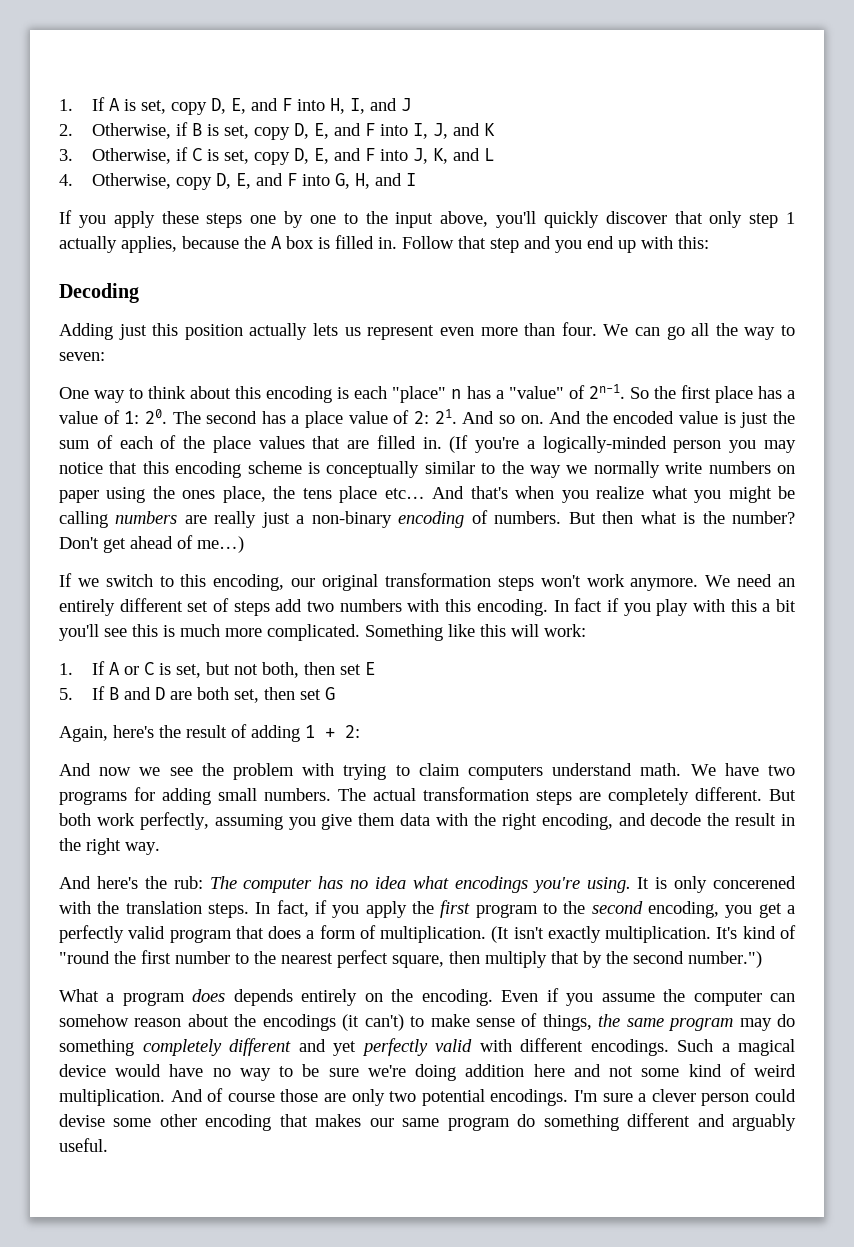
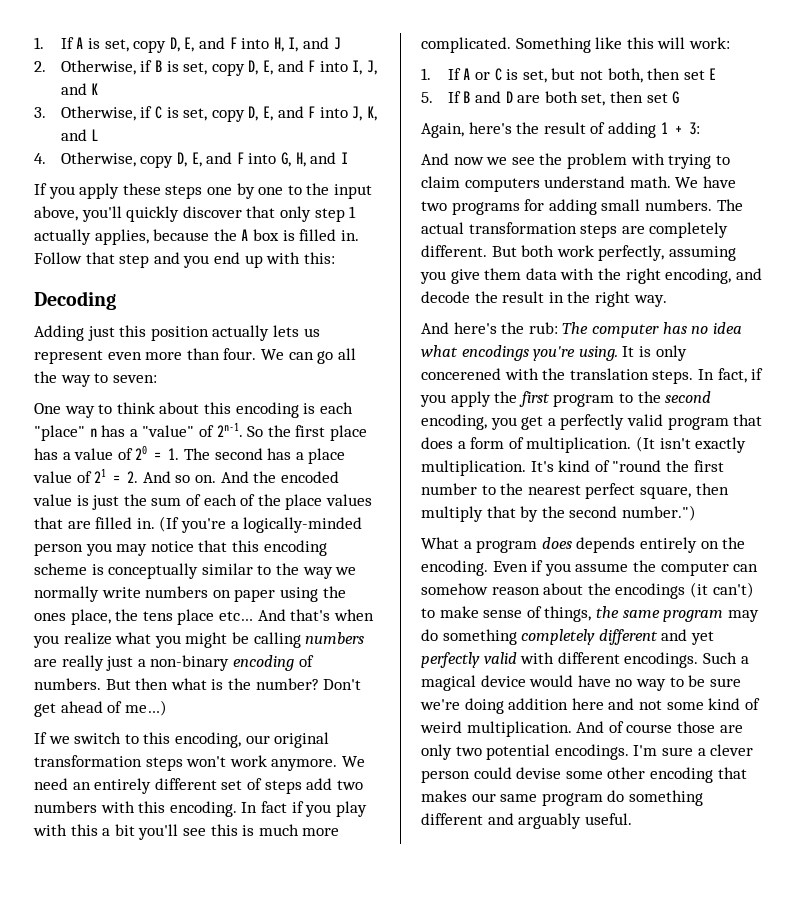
[124,409,167,424] 1: 20. -> [135,445,180,460] 20 = 1.
[413,409,457,424] 2: 21. -> [94,468,139,483] 21 = 2.
[345,725,360,738] 2: -> [688,122,700,135] 3:

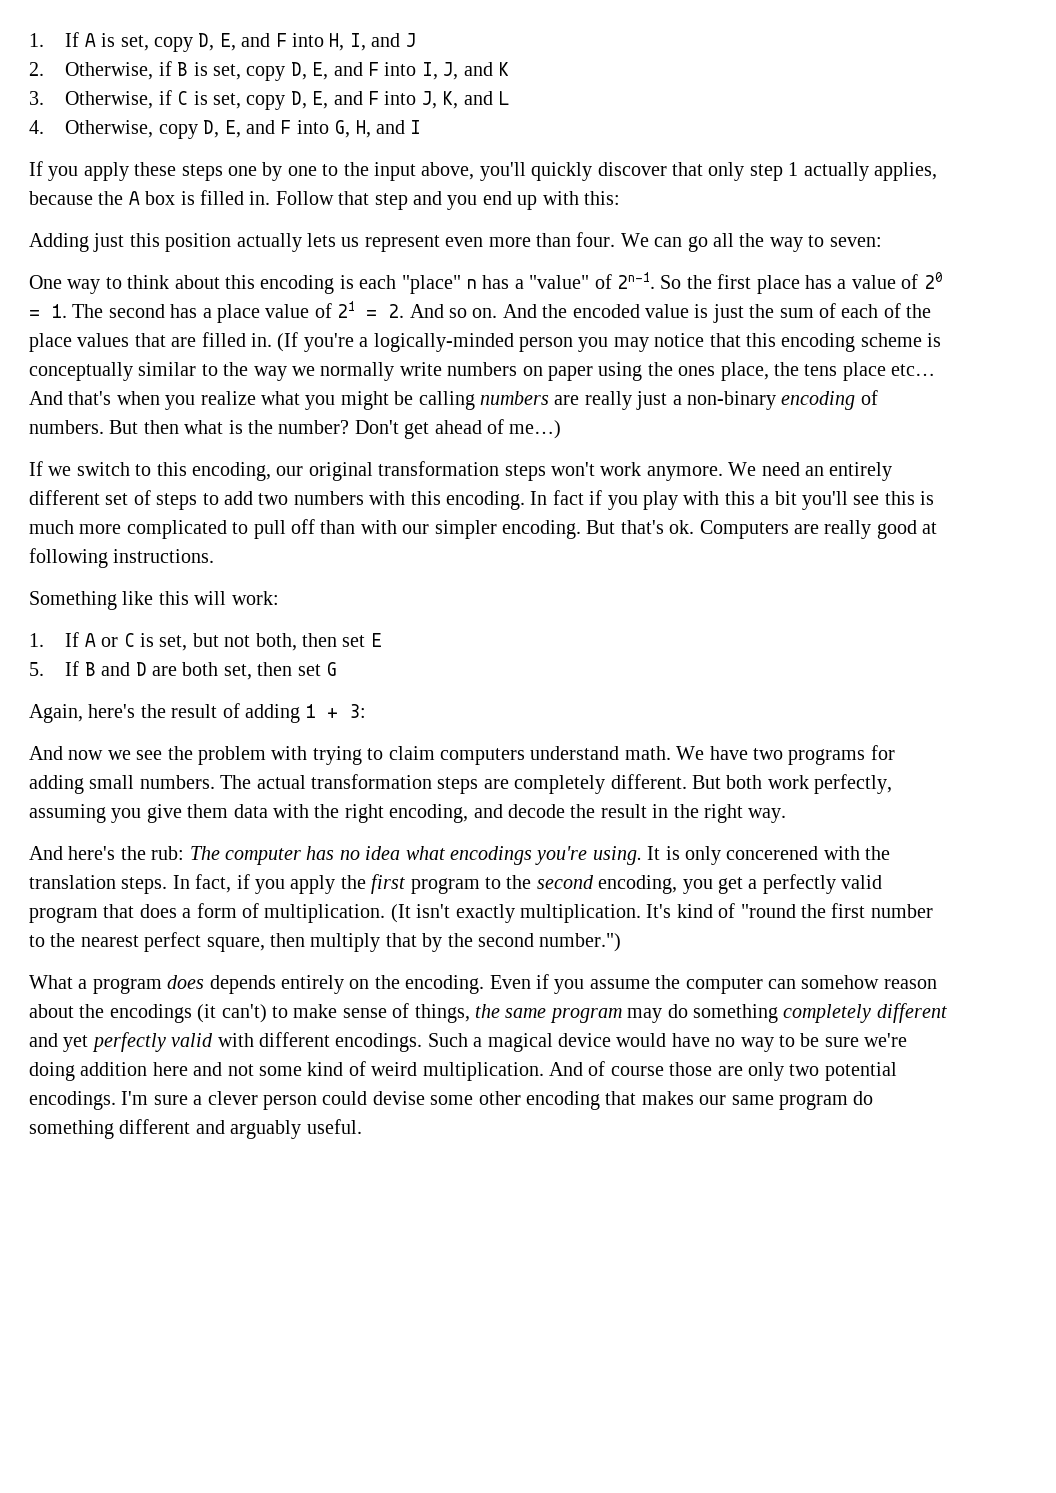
[34,291,116,310] // Decoding -> (620, 198) none
(302, 787) none -> [202,493,219,505] to
[421,37,511,53] complicated. -> [126,519,938,539] [29,548,215,568] complicated to pull off than with our simpler encoding. But that's ok. Computers are really good at following instructions. //

